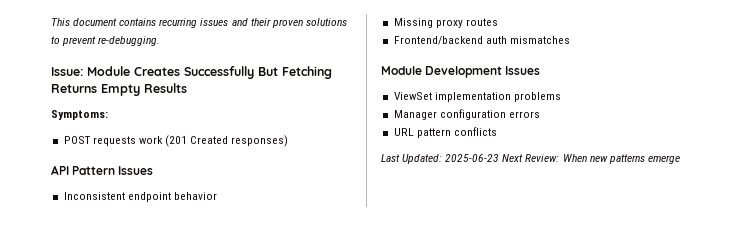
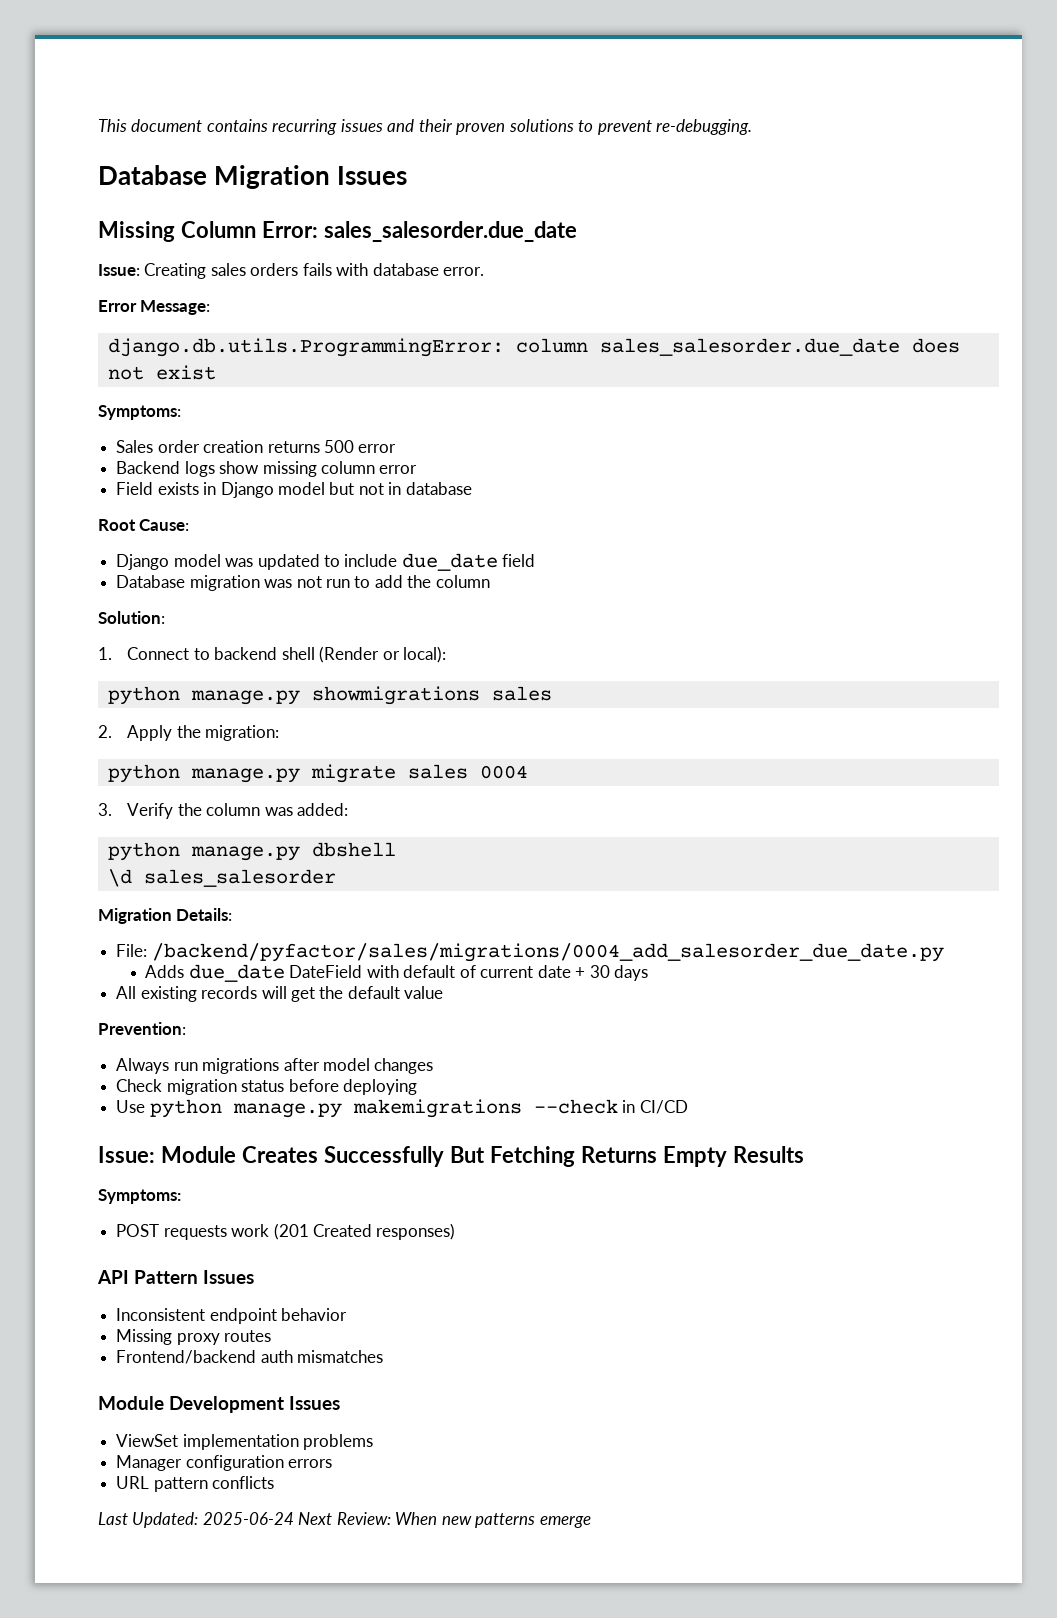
(161, 41) none -> [98,165,408,189] [98,221,577,242] [98,263,485,279] [98,300,211,315] [107,338,960,357] [107,365,216,380] [98,405,181,420] [116,440,397,453] [116,461,418,477] [116,482,472,498] [98,519,190,531] [116,553,536,571] [116,575,490,591] [98,611,165,624] [98,646,447,663] [107,686,552,705] [98,725,280,741] [107,764,528,783] [98,803,349,819] [107,842,396,861] [107,869,336,887] [98,908,233,924] [116,943,944,962] [145,964,648,982] [116,986,444,1002] [98,1022,186,1035] [116,1058,434,1074] [116,1079,417,1095] [116,1099,688,1118] // Database Migration Issues // Missing Column Error: sales_salesorder.due_date // Issue: Creating sales orders fails with database error. // Error Message: // django.db.utils.ProgrammingError: column sales_salesorder.due_date does not exist // Symptoms: // Sales order creation returns 500 error // Backend logs show missing column error // Field exists in Django model but not in database // Root Cause: // Django model was updated to include due_date field // Database migration was not run to add the column // Solution: // 1. Connect to backend shell (Render or local): // python manage.py showmigrations sales // 2. Apply the migration: // python manage.py migrate sales 0004 // 3. Verify the column was added: // python manage.py dbshell // \d sales_salesorder // Migration Details: // File: /backend/pyfactor/sales/migrations/0004_add_salesorder_due_date.py // Adds due_date DateField with default of current date + 30 days // All existing records will get the default value // Prevention: // Always run migrations after model changes // Check migration status before deploying // Use python manage.py makemigrations --check in CI/CD
[445,154,500,162] 2025-06-23 -> [202,1512,294,1525] 2025-06-24

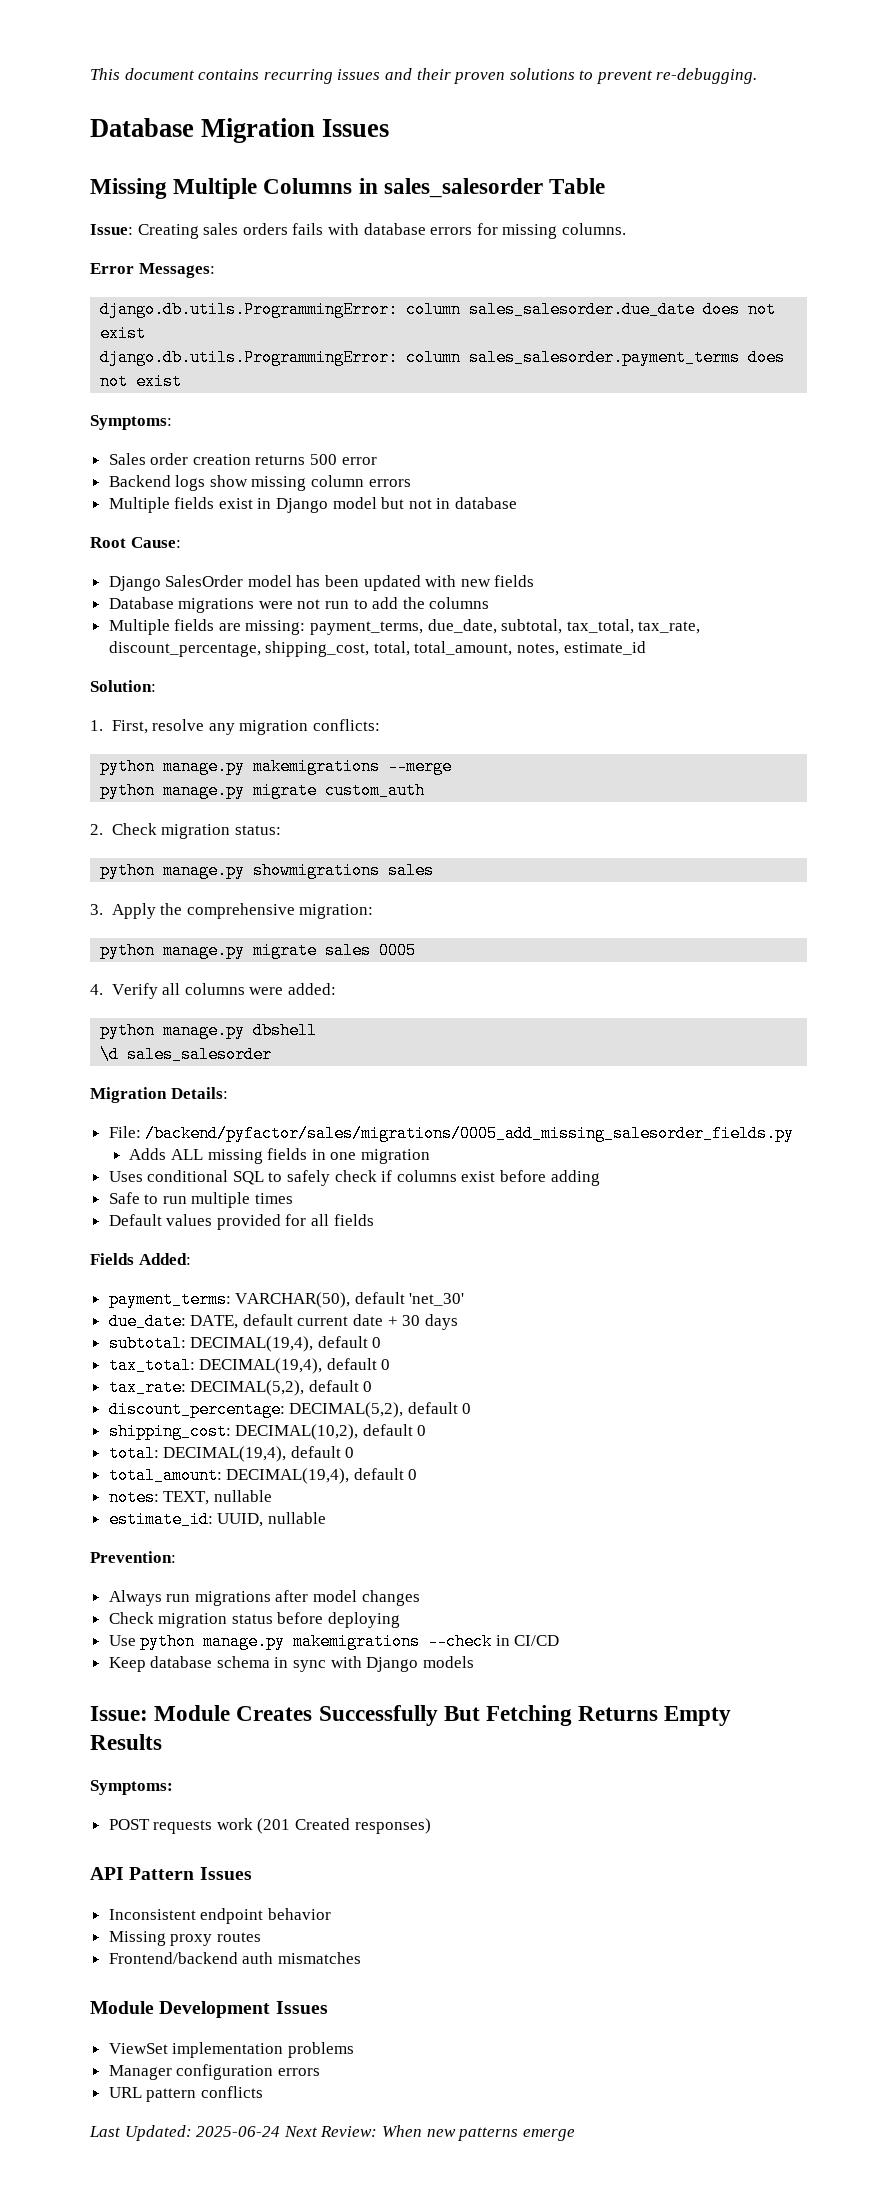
[180,221,577,242] Column Error: sales_salesorder.due_date -> [173,178,606,199] Multiple Columns in sales_salesorder Table
[443,267,485,276] error. -> [430,223,626,239] errors for missing columns.
[140,300,211,315] Message: -> [138,263,215,278] Messages:
(216, 372) none -> [100,349,786,366] [100,373,183,390] // django.db.utils.ProgrammingError: column sales_salesorder.payment_terms does not exist
[379,465,418,474] [116,482,199,495] error // Field exists -> [368,479,411,487] [108,497,253,513] errors // Multiple fields exist
[173,553,536,571] [116,575,293,591] model was updated to include due_date field // Database migration was -> [165,575,535,591] [108,597,293,613] SalesOrder model has been updated with new fields // Database migrations were
[435,575,490,588] [98,611,165,624] [98,646,447,663] column // Solution: // 1. Connect to backend shell (Render or local): -> [429,597,490,609] [108,619,701,635] [108,641,646,657] [90,680,156,692] [90,719,380,735] [100,758,453,775] [100,782,426,799] [90,823,281,839] columns // Multiple fields are missing: payment_terms, due_date, subtotal, tax_total, tax_rate, discount_percentage, shipping_cost, total, total_amount, notes, estimate_id // Solution: // 1. First, resolve any migration conflicts: // python manage.py makemigrations --merge // python manage.py migrate custom_auth // 2. Check migration status:
[98,725,112,738] 2. -> [90,904,103,915] 3.
(201, 731) none -> [186,903,295,919] comprehensive
[479,765,528,779] [98,803,293,819] 0004 // 3. Verify the column was -> [379,942,417,959] [90,983,284,999] 0005 // 4. Verify all columns were
[151,943,944,962] /backend/pyfactor/sales/migrations/0004_add_salesorder_due_date.py -> [145,1125,795,1142] /backend/pyfactor/sales/migrations/0005_add_missing_salesorder_fields.py
[188,964,476,982] due_date DateField with default of -> [170,1148,430,1164] [108,1170,600,1186] [108,1192,294,1208] [108,1214,374,1230] [90,1253,191,1265] [108,1291,465,1308] [108,1313,293,1330] ALL missing fields in one migration // Uses conditional SQL to safely check if columns exist before adding // Safe to run multiple times // Default values provided for all fields // Fields Added: // payment_terms: VARCHAR(50), default 'net_30' // due_date: DATE, default
[116,986,444,1002] All existing records will get the default value -> [108,1335,382,1352] [108,1357,391,1374] [108,1379,373,1396] [108,1401,472,1418] [108,1423,427,1440] [108,1445,355,1462] [108,1467,418,1484] [108,1489,272,1506] [108,1511,326,1528] subtotal: DECIMAL(19,4), default 0 // tax_total: DECIMAL(19,4), default 0 // tax_rate: DECIMAL(5,2), default 0 // discount_percentage: DECIMAL(5,2), default 0 // shipping_cost: DECIMAL(10,2), default 0 // total: DECIMAL(19,4), default 0 // total_amount: DECIMAL(19,4), default 0 // notes: TEXT, nullable // estimate_id: UUID, nullable
(688, 1107) none -> [108,1656,474,1672] // Keep database schema in sync with Django models

